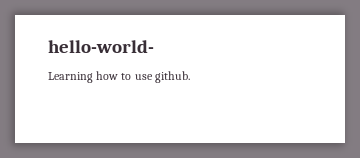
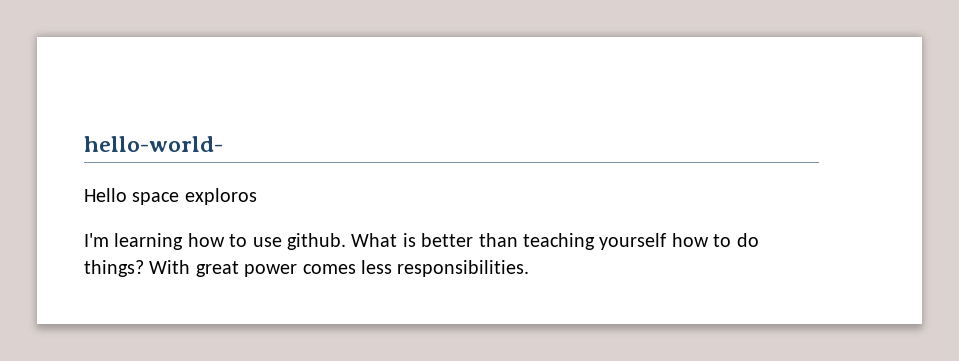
[48,71,190,83] Learning how to use github. -> [84,188,257,205] [84,233,759,250] [84,260,530,277] Hello space exploros // I'm learning how to use github. What is better than teaching yourself how to do things? With great power comes less responsibilities.

